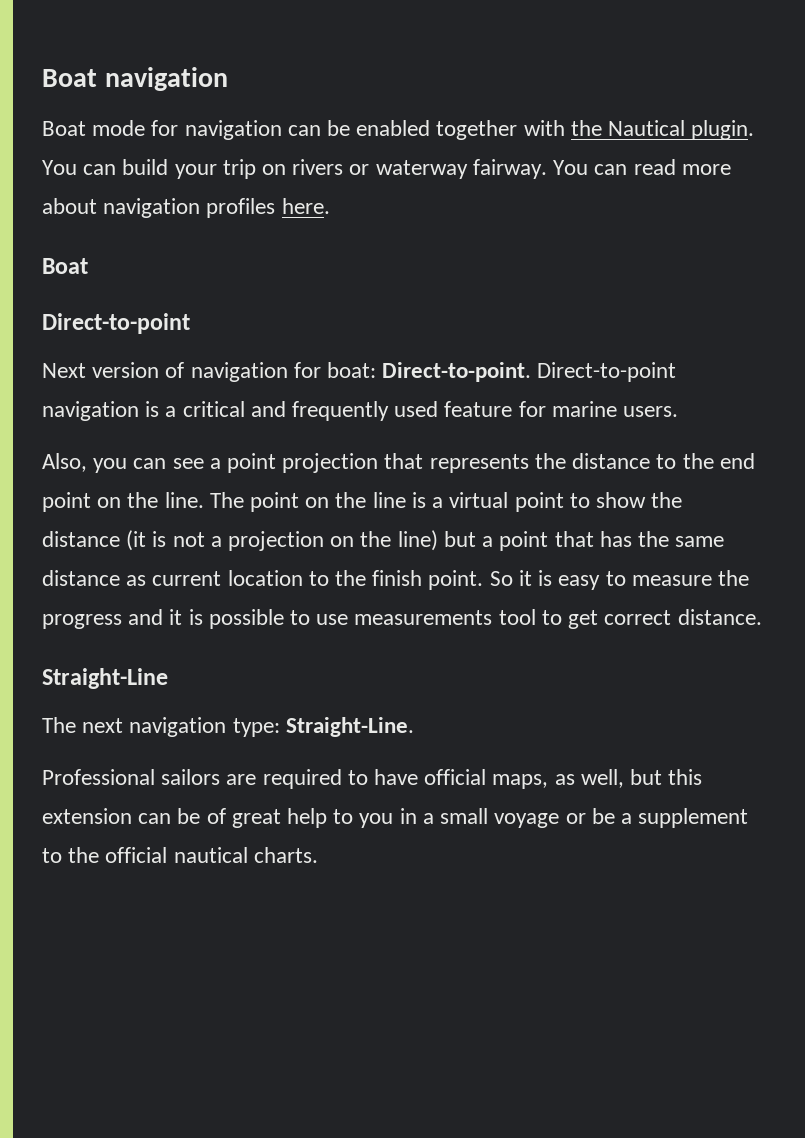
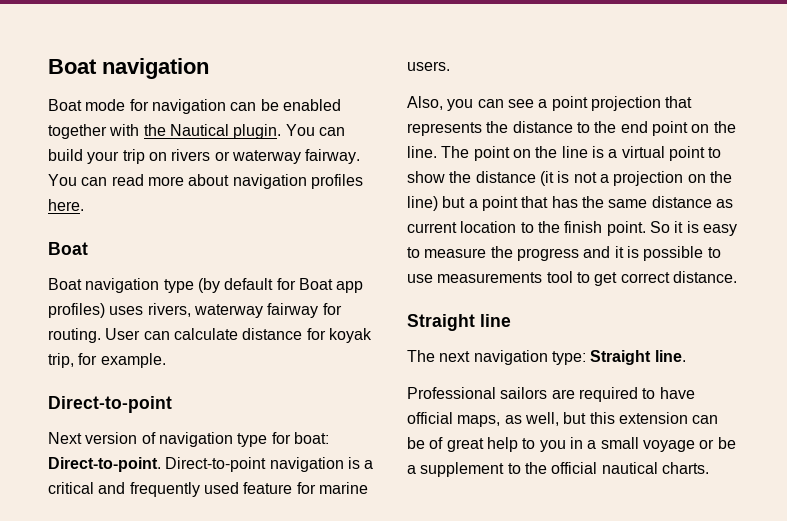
(88, 266) none -> [48,278,364,293] [48,303,342,318] [48,328,372,343] [48,353,166,368] // Boat navigation type (by default for Boat app profiles) uses rivers, waterway fairway for routing. User can calculate distance for koyak trip, for example.
(288, 372) none -> [237,433,268,447] type
[42,668,168,689] Straight-Line -> [407,314,511,331] Straight line
[285,717,414,737] Straight-Line. -> [590,350,686,365] Straight line.

